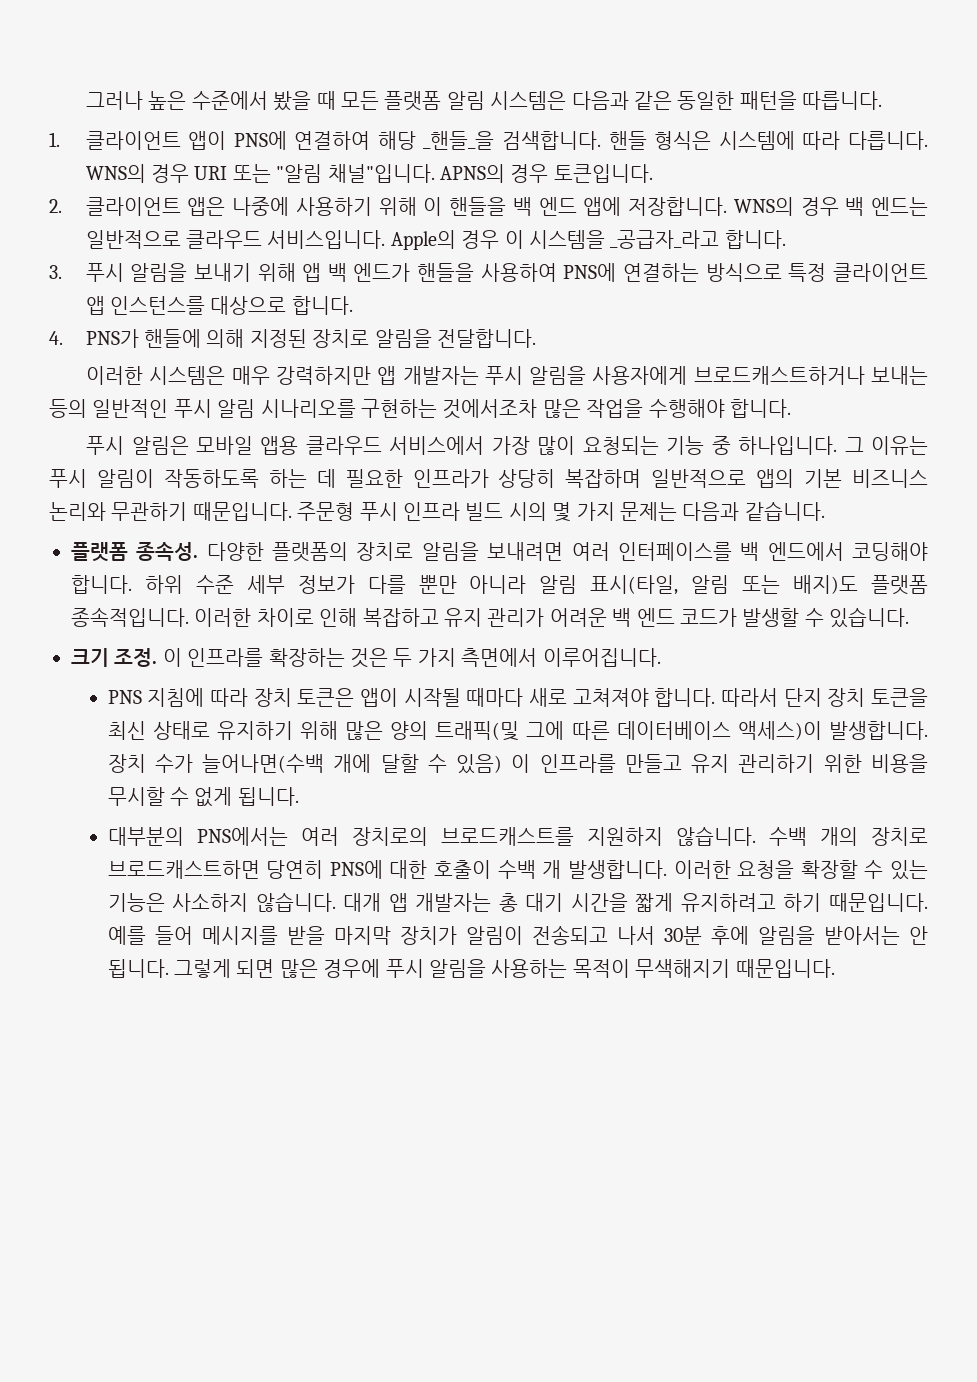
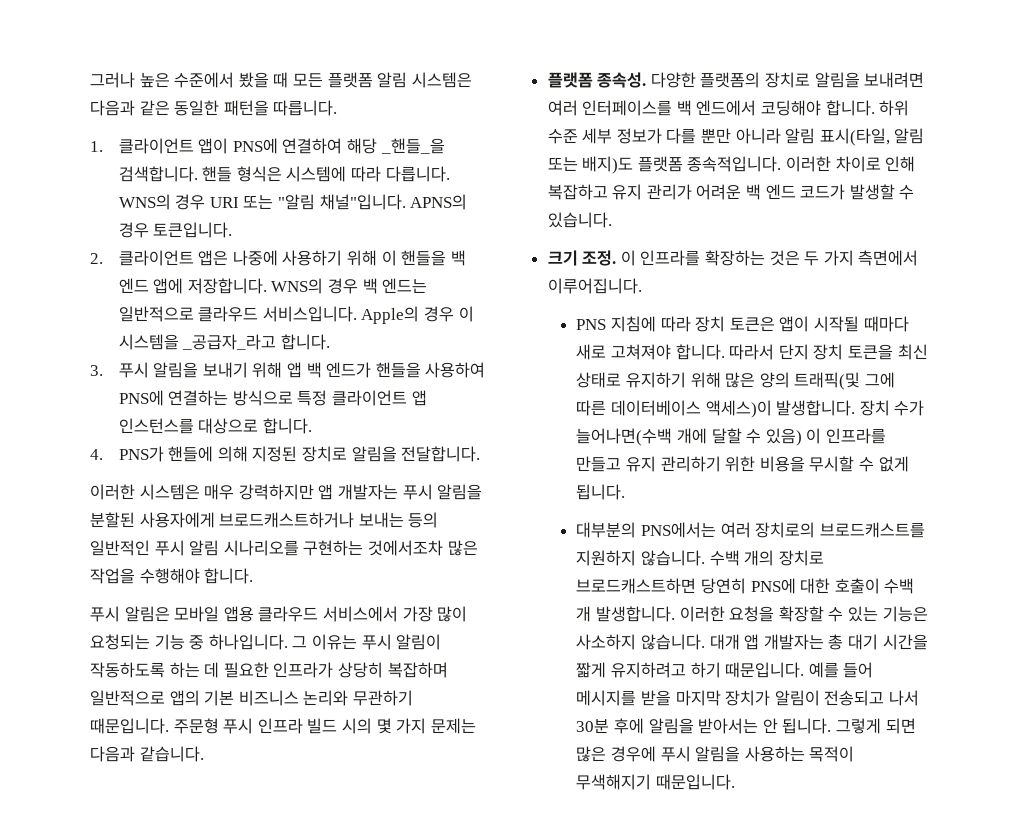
(587, 375) none -> [90,512,135,528] 분할된

